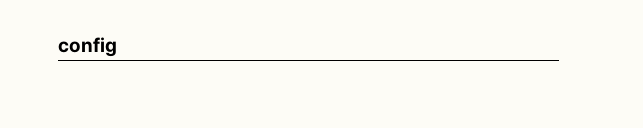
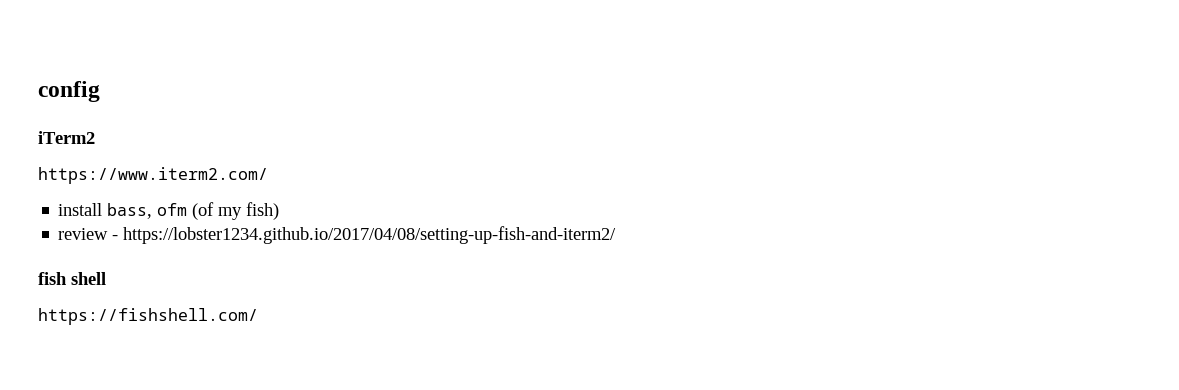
(117, 47) none -> [38,131,95,144] [38,167,268,184] [58,202,280,220] [58,226,617,244] [38,272,106,285] [38,308,258,325] // iTerm2 // https://www.iterm2.com/ // install bass, ofm (of my fish) // review - https://lobster1234.github.io/2017/04/08/setting-up-fish-and-iterm2/ // fish shell // https://fishshell.com/

